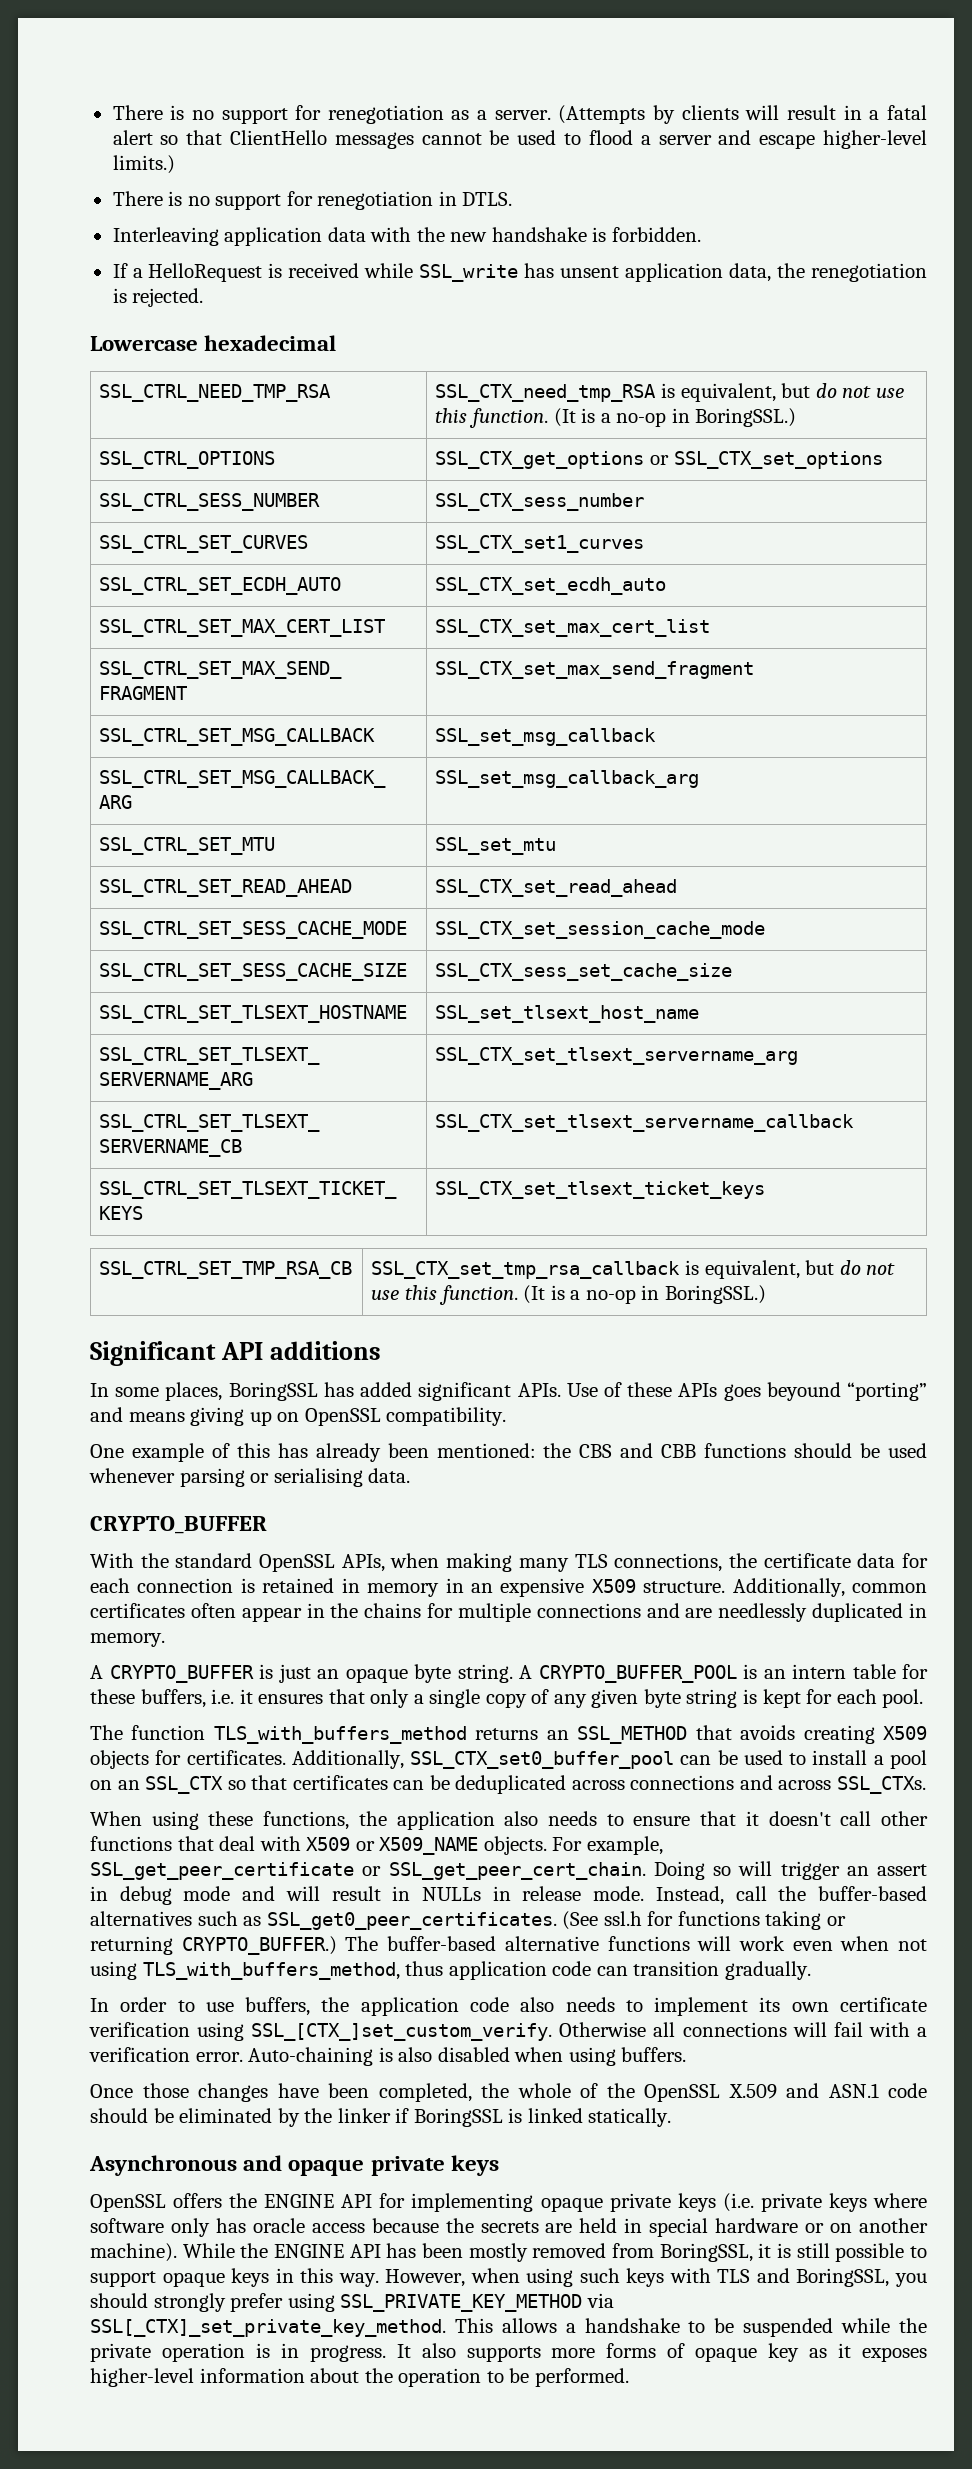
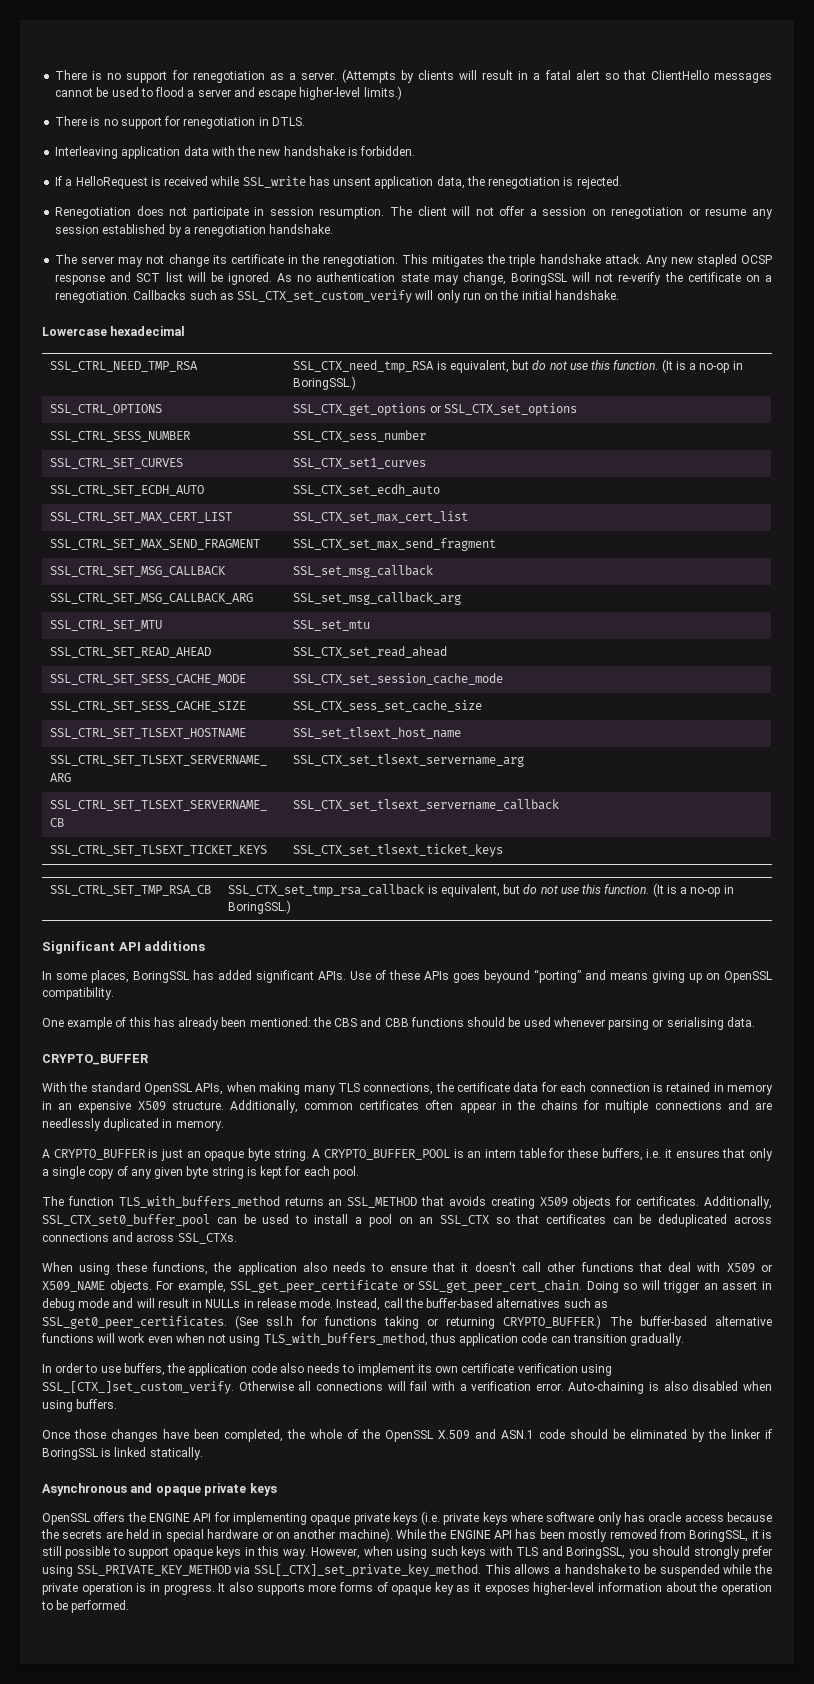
(204, 297) none -> [55,206,773,219] [55,224,334,237] [55,254,772,267] [55,272,772,285] [55,290,619,303] // Renegotiation does not participate in session resumption. The client will not offer a session on renegotiation or resume any session established by a renegotiation handshake. // The server may not change its certificate in the renegotiation. This mitigates the triple handshake attack. Any new stapled OCSP response and SCT list will be ignored. As no authentication state may change, BoringSSL will not re-verify the certificate on a renegotiation. Callbacks such as SSL_CTX_set_custom_verify will only run on the initial handshake.

